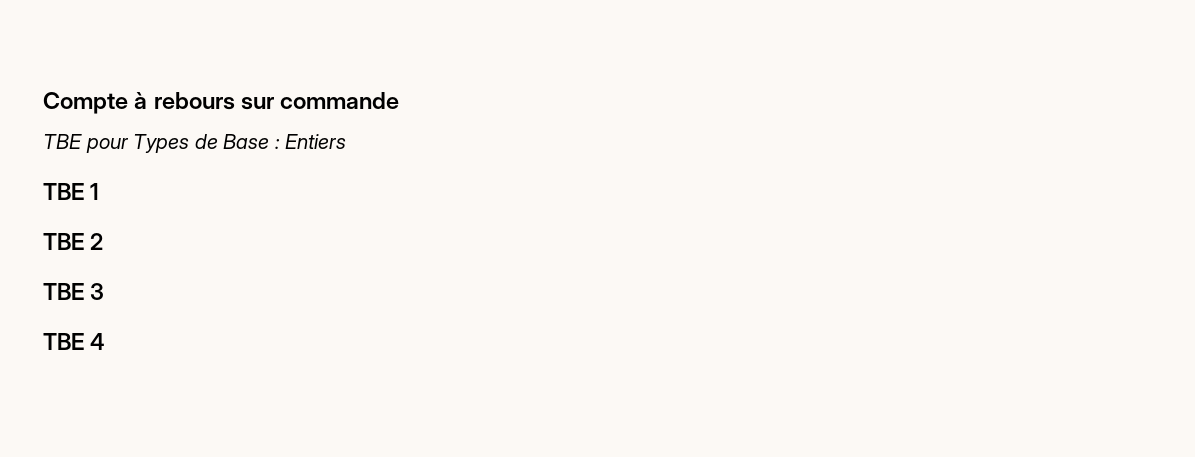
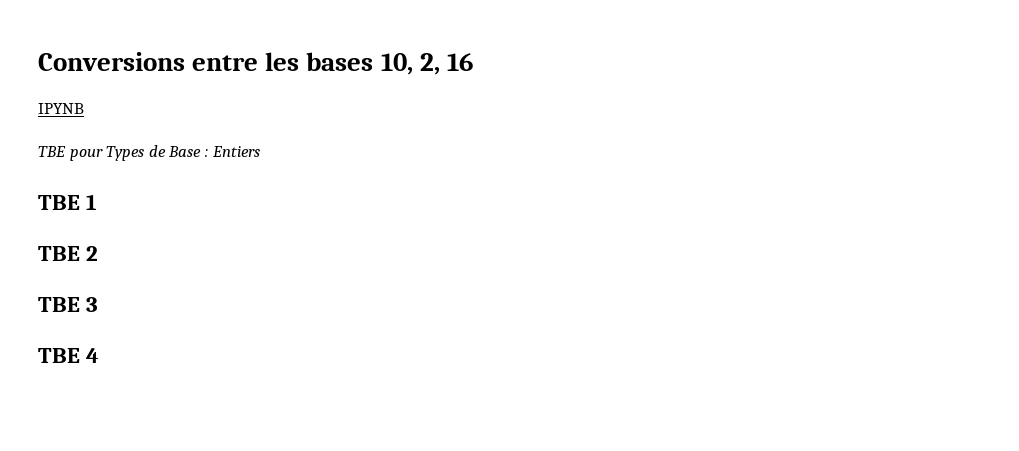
[43,92,400,114] Compte à rebours sur commande -> [38,52,474,75] [38,103,84,114] Conversions entre les bases 10, 2, 16 // IPYNB

